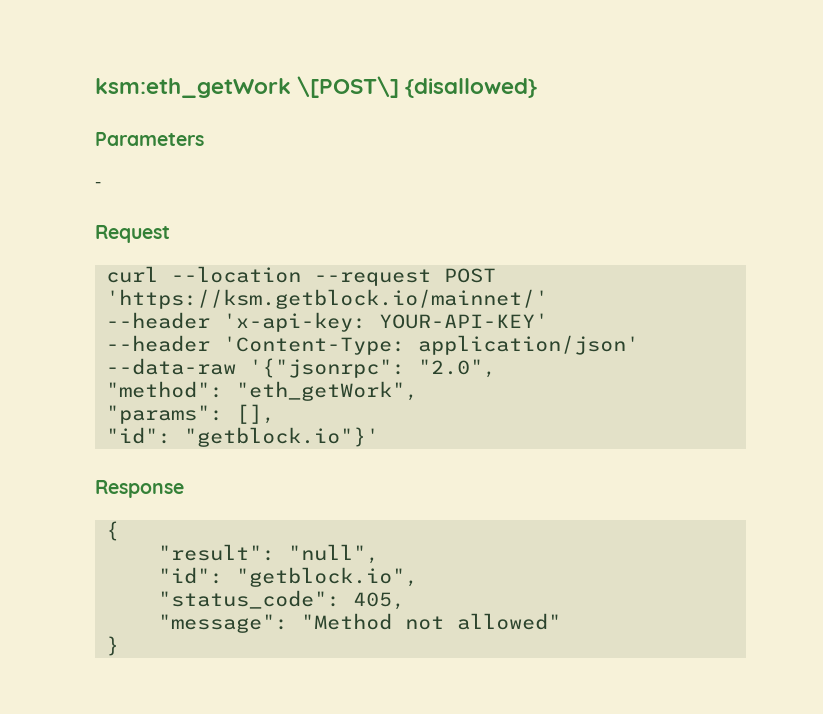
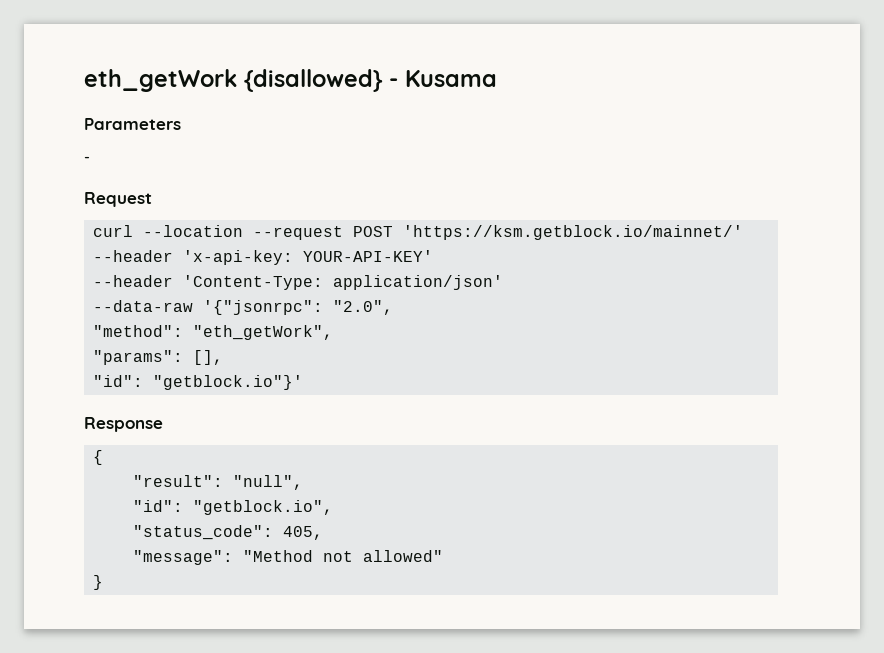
[95,76,400,98] ksm:eth_getWork \[POST\] -> [84,69,237,92] eth_getWork
(538, 88) none -> [389,70,497,87] - Kusama

